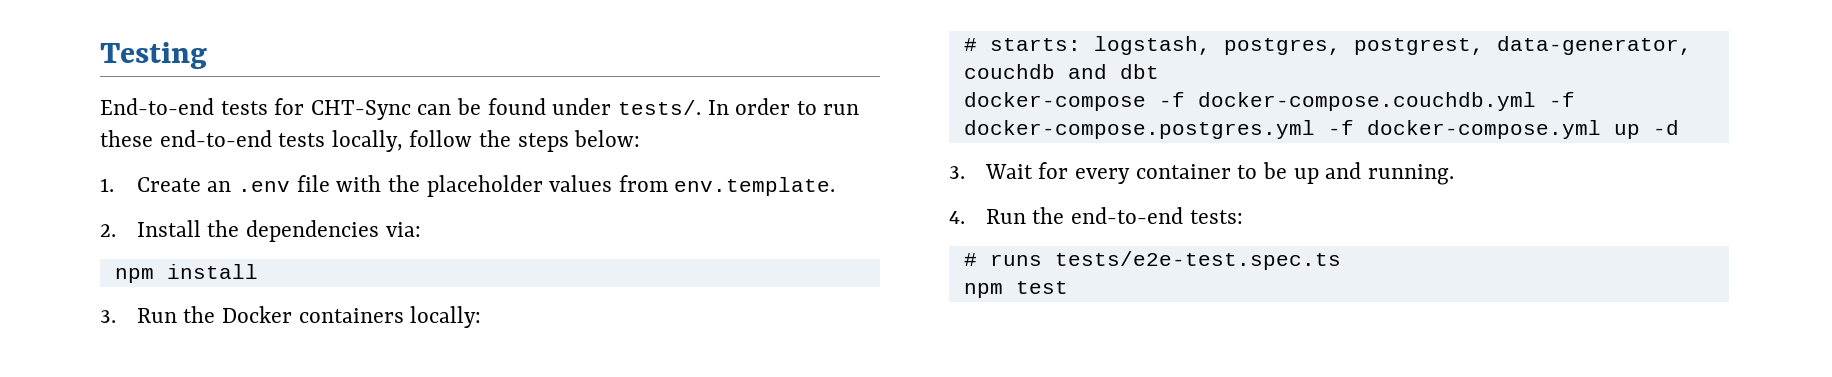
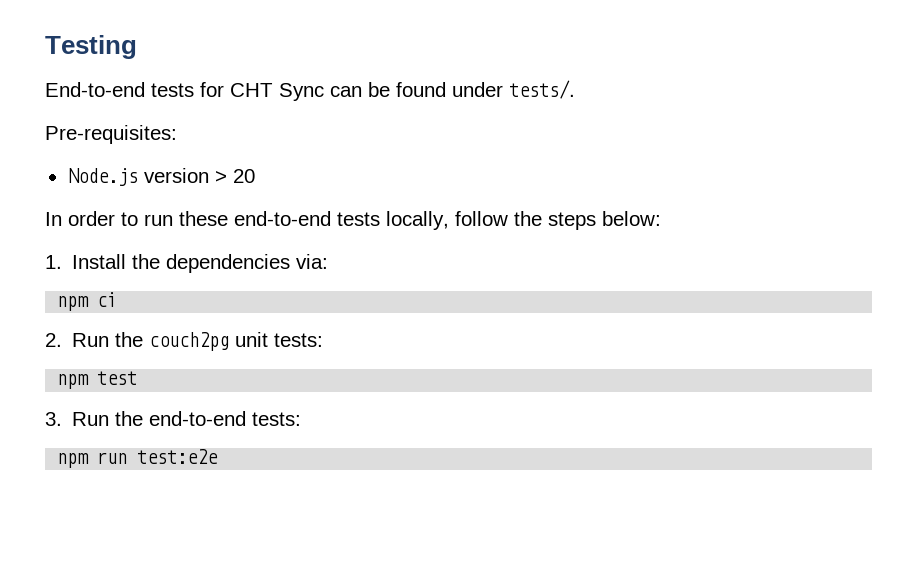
[310,100,411,120] CHT-Sync -> [230,83,324,101] CHT Sync
(701, 107) none -> [45,125,177,144] [67,168,255,186] // Pre-requisites: // Node.js version > 20 //
[136,175,836,197] [100,224,116,237] Create an .env file with the placeholder values from env.template. // 2. -> (62, 262) none
[166,264,258,279] [100,306,482,328] [963,36,1692,55] [963,64,1159,79] [963,92,1575,111] [963,120,1679,139] [949,162,1454,185] [949,211,965,224] install // 3. Run the Docker containers locally: // # starts: logstash, postgres, postgrest, data-generator, couchdb and dbt // docker-compose -f docker-compose.couchdb.yml -f docker-compose.postgres.yml -f docker-compose.yml up -d // 3. Wait for every container to be up and running. // 4. -> [97,292,118,307] [45,332,324,351] [57,371,138,389] [45,412,62,426] ci // 2. Run the couch2pg unit tests: // npm test // 3.
[963,251,1341,270] [963,281,1068,298] // # runs tests/e2e-test.spec.ts // npm test -> [57,449,219,468] // npm run test:e2e

